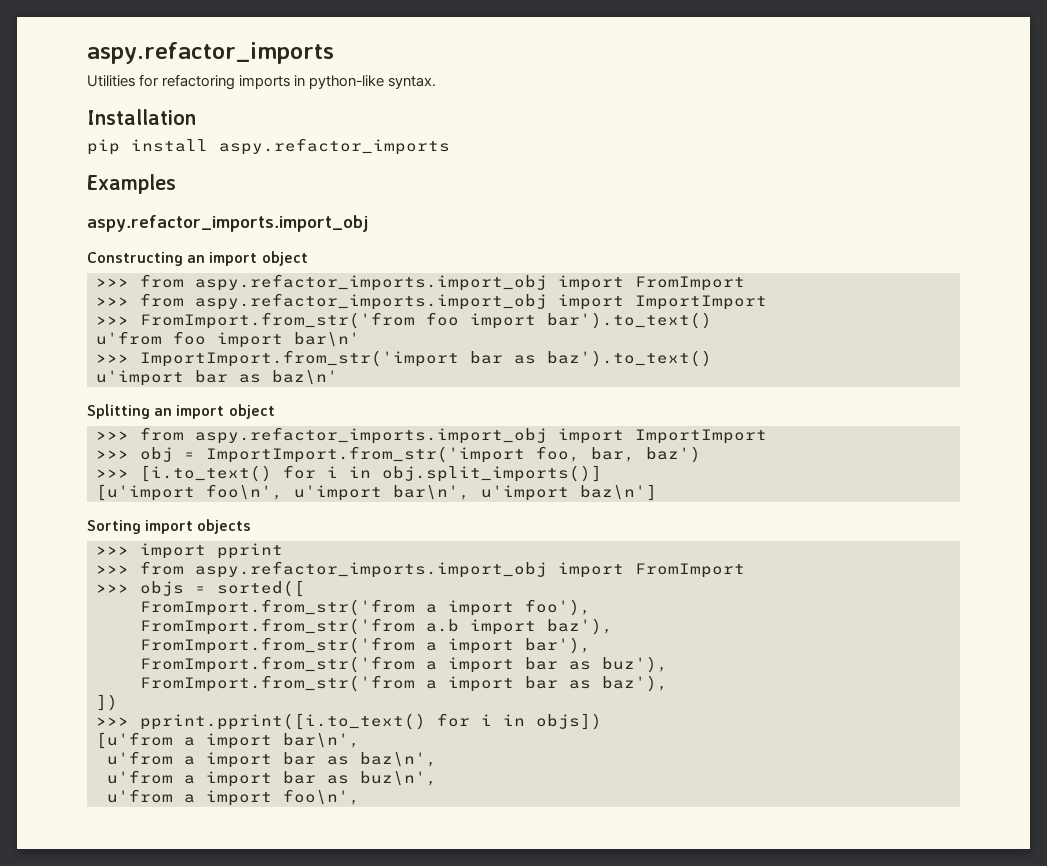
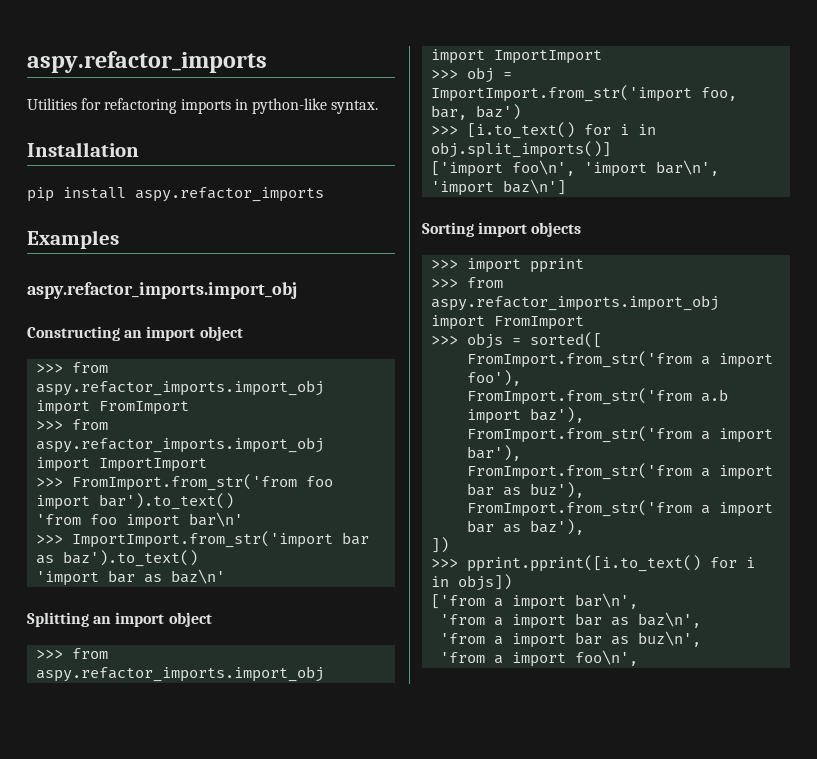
[96,331,162,345] u'from -> [36,514,82,525] 'from
[96,370,184,386] u'import -> [36,571,100,586] 'import
[96,484,569,501] [u'import foo\n', u'import bar\n', u'import -> [431,160,720,177] [431,181,495,196] ['import foo\n', 'import bar\n', 'import
[96,732,173,749] [u'from -> [431,594,486,609] ['from
[107,751,173,765] u'from -> [440,614,486,625] 'from
[107,770,173,784] u'from -> [440,633,486,644] 'from
[107,789,173,803] u'from -> [440,652,486,663] 'from

